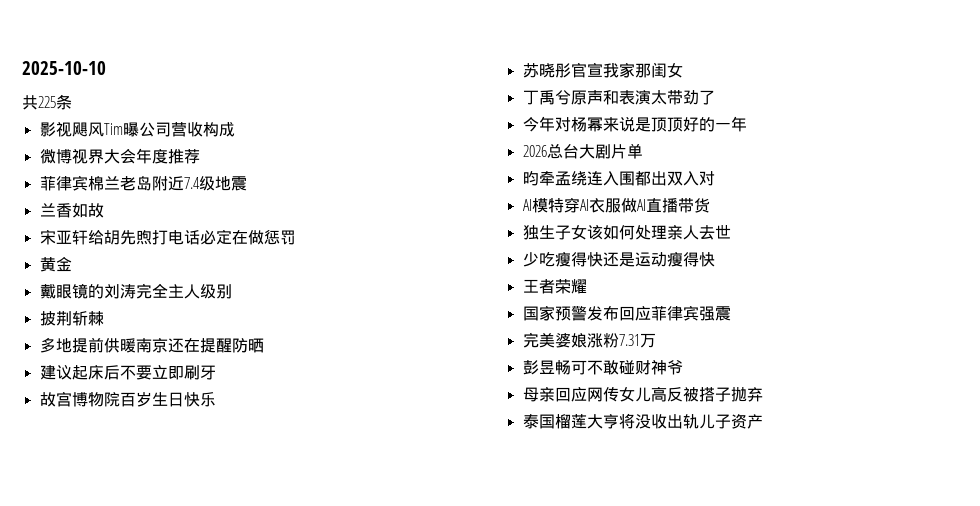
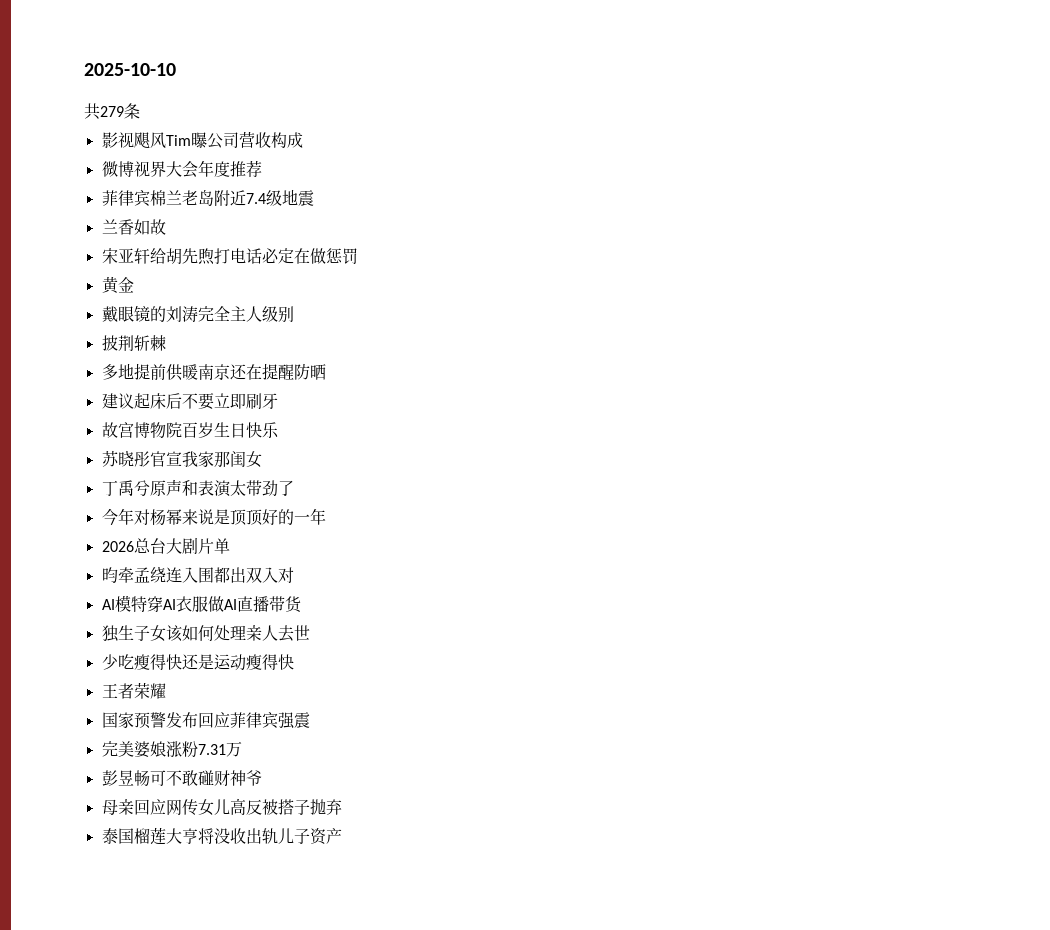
[38,96,56,108] 225 -> [100,106,124,117] 279

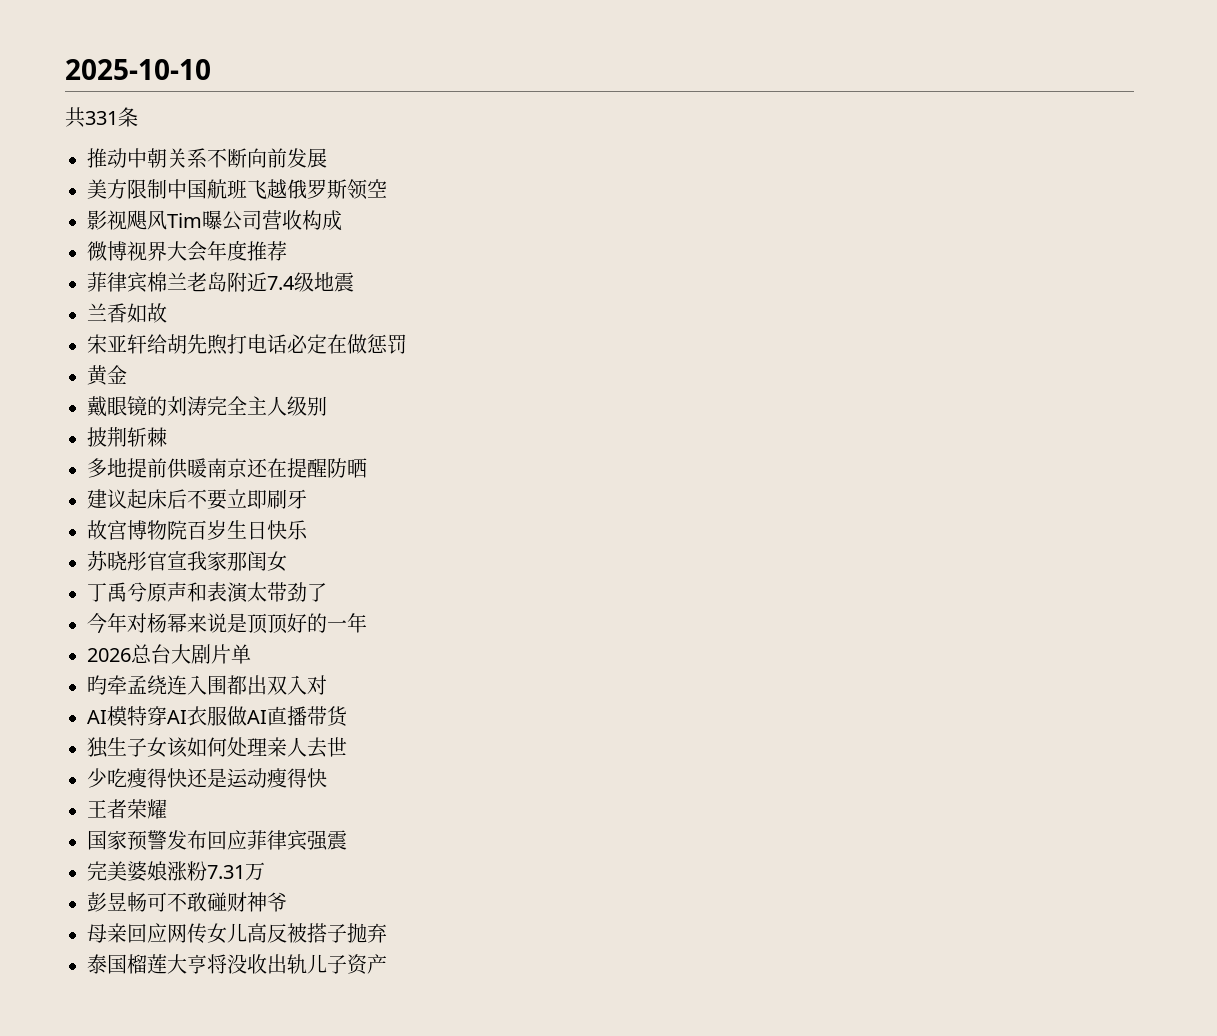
[100,106,124,117] 279 -> [85,111,118,125] 331
(140, 111) none -> [87,148,327,168] [87,179,387,200] // 推动中朝关系不断向前发展 // 美方限制中国航班飞越俄罗斯领空

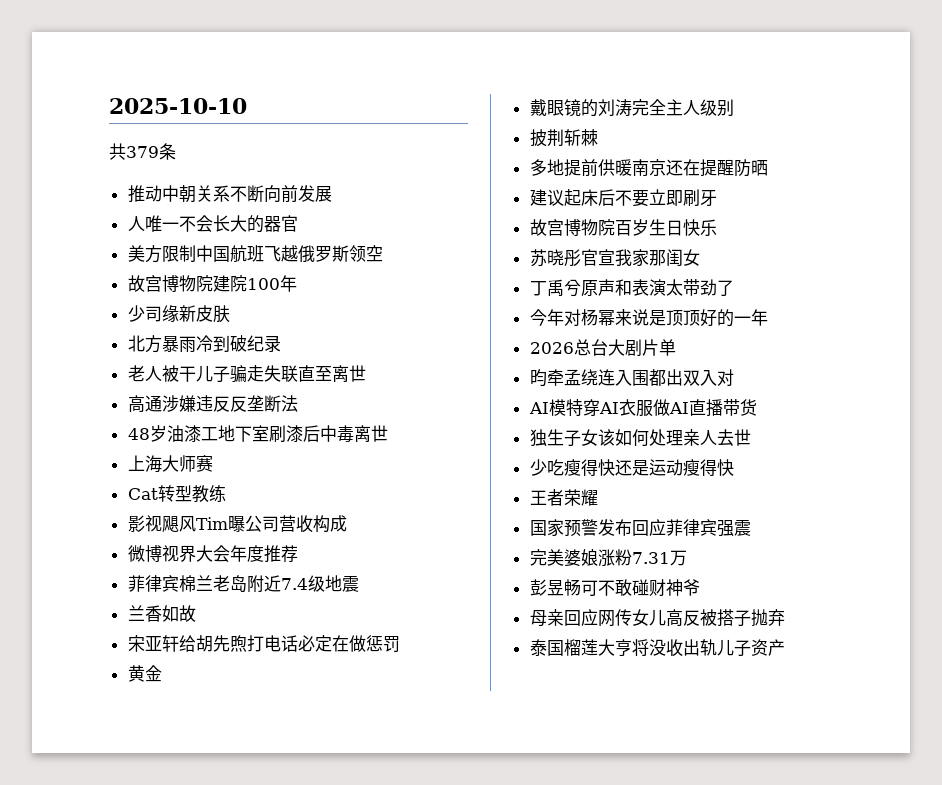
[85,111,118,125] 331 -> [126,146,159,158] 379
(327, 158) none -> [127,215,298,233] // 人唯一不会长大的器官
(387, 188) none -> [127,275,297,292] [127,305,230,323] [127,335,281,353] [127,365,366,383] [127,395,298,413] [127,425,388,442] [127,454,213,473] [127,485,226,503] // 故宫博物院建院100年 // 少司缘新皮肤 // 北方暴雨冷到破纪录 // 老人被干儿子骗走失联直至离世 // 高通涉嫌违反反垄断法 // 48岁油漆工地下室刷漆后中毒离世 // 上海大师赛 // Cat转型教练

